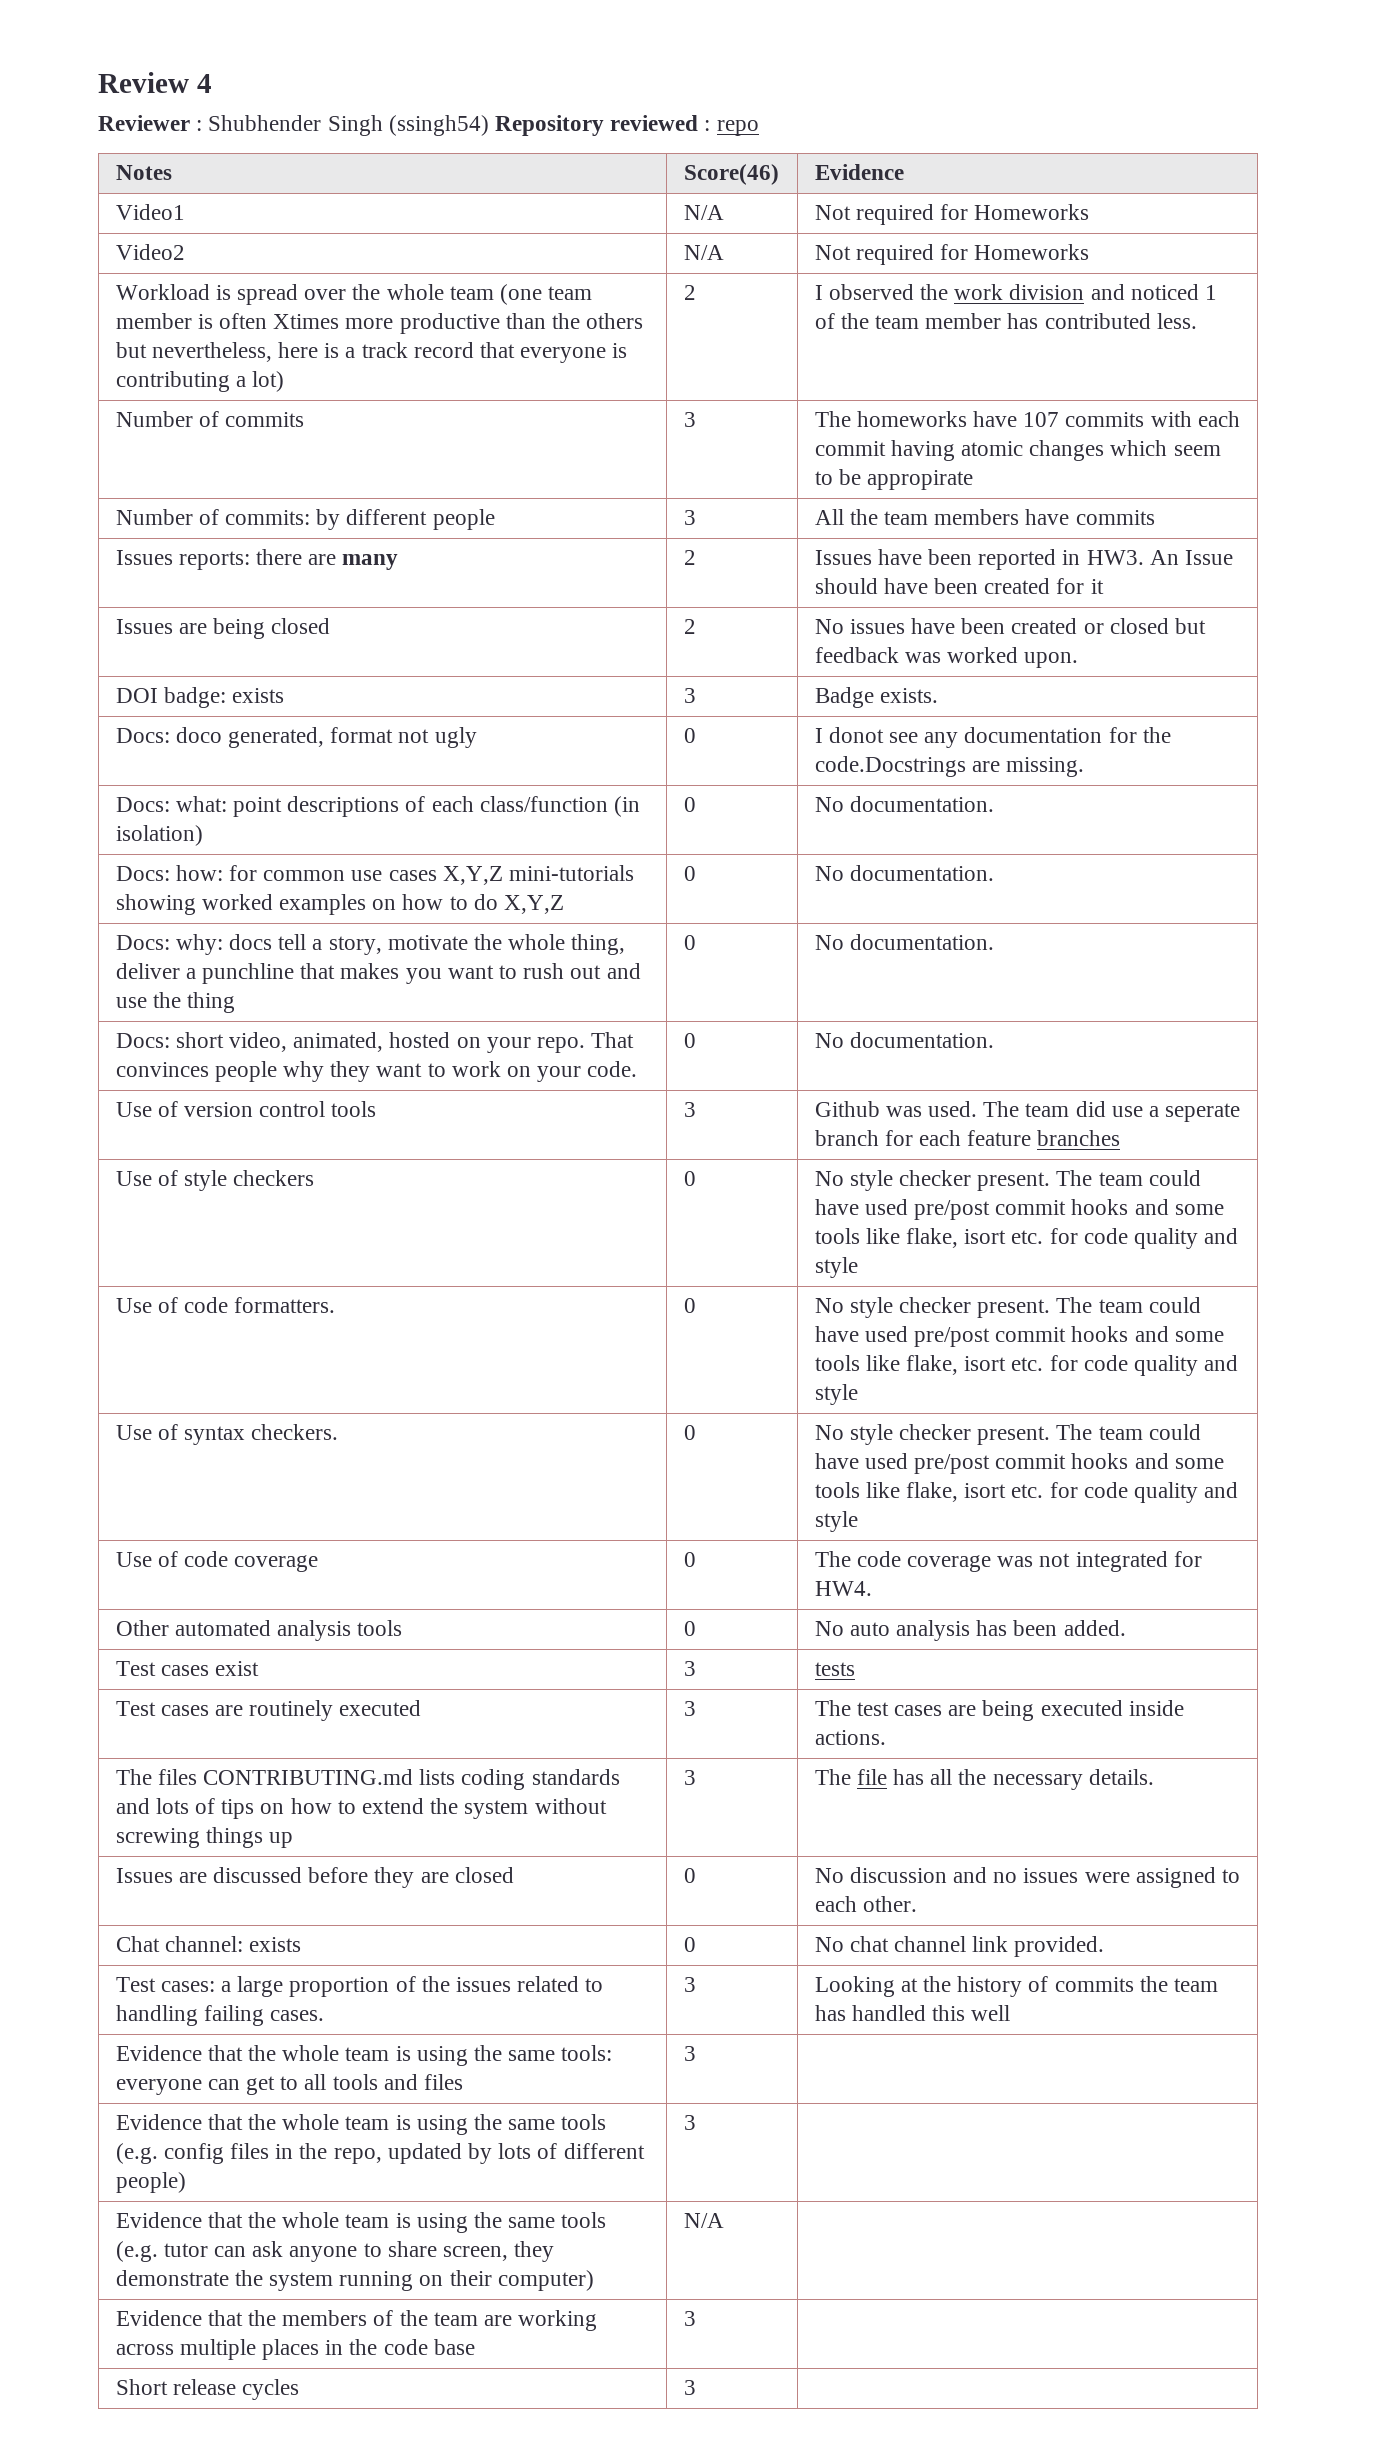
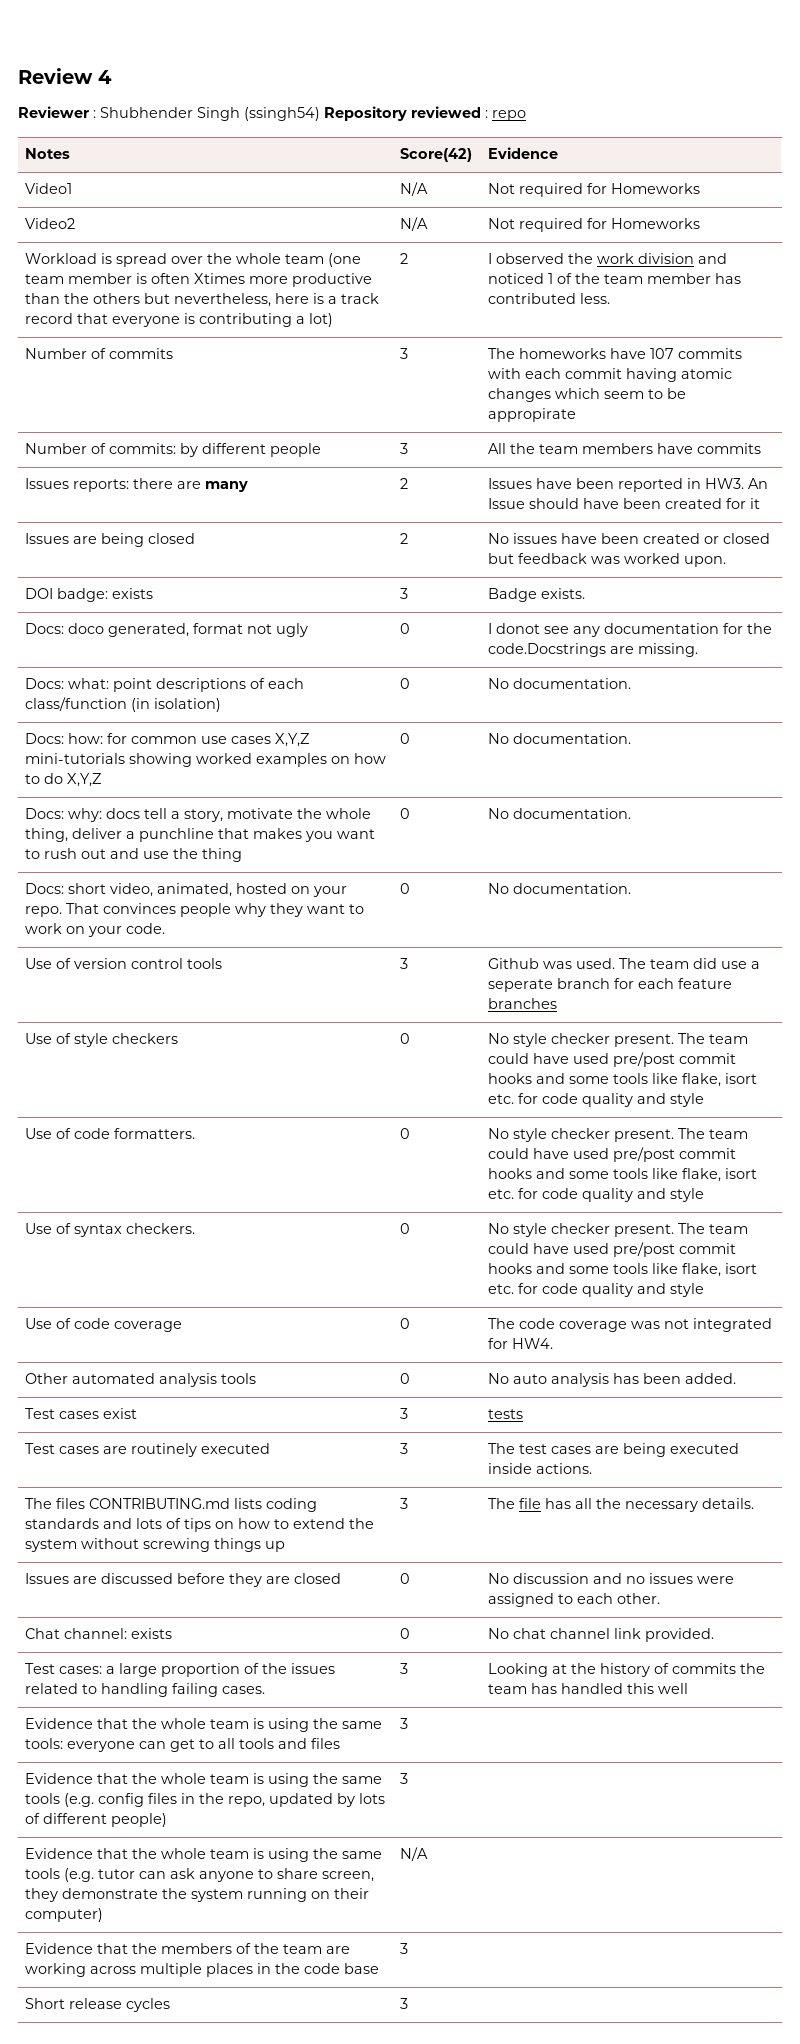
[683,164,779,185] Score(46) -> [400,148,473,162] Score(42)

